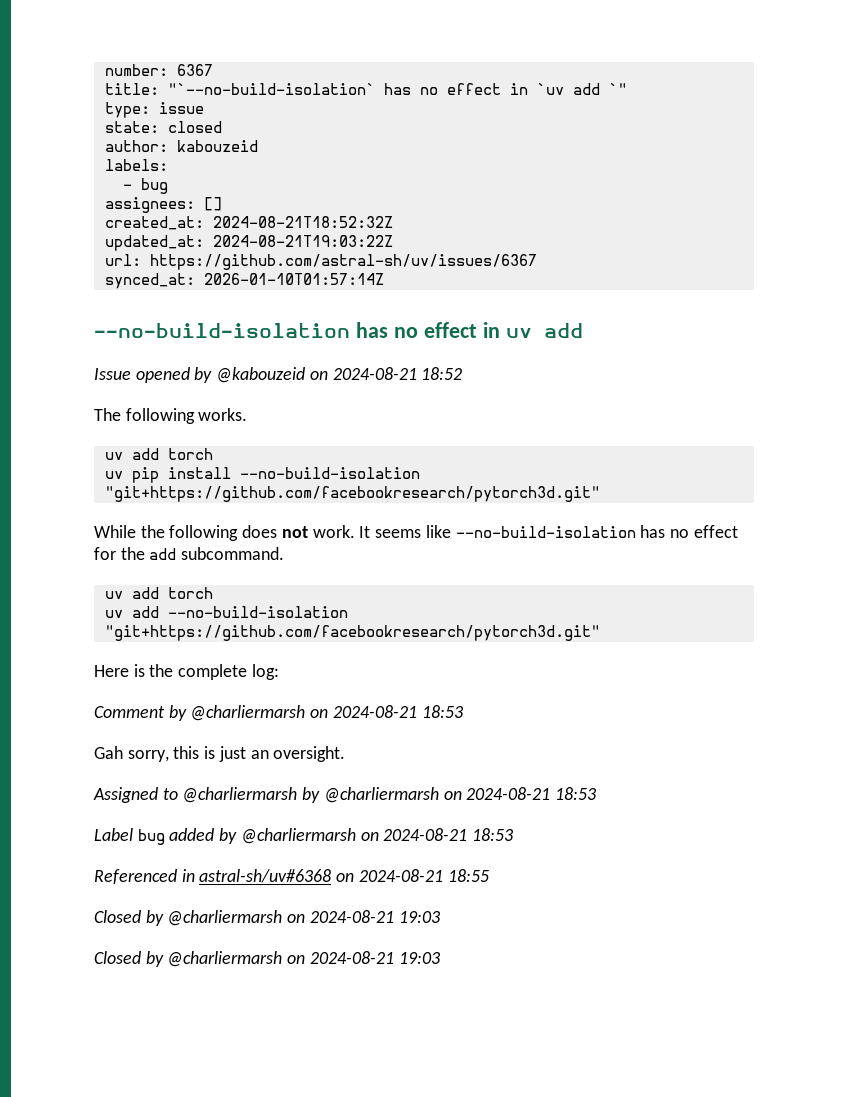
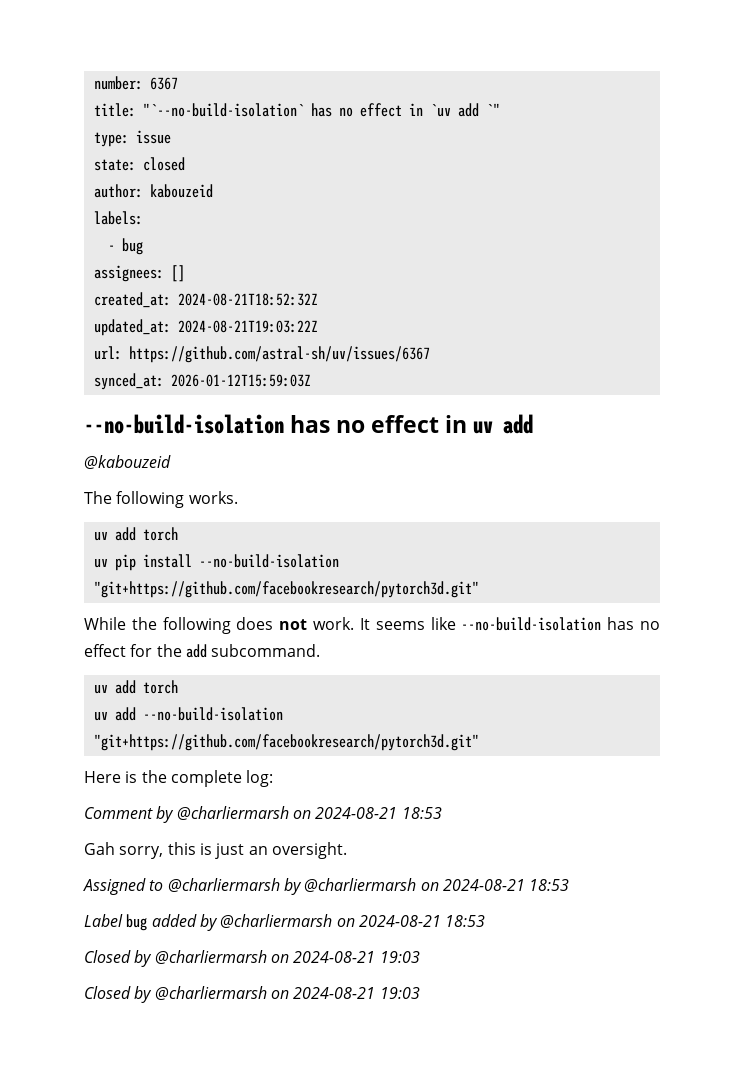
[203,273,384,285] 2026-01-10T01:57:14Z -> [170,374,311,387] 2026-01-12T15:59:03Z
[94,367,463,383] Issue opened by @kabouzeid on 2024-08-21 18:52 -> [84,455,171,469] @kabouzeid
[94,869,489,884] // Referenced in astral-sh/uv#6368 on 2024-08-21 18:55 -> (486, 921) none

